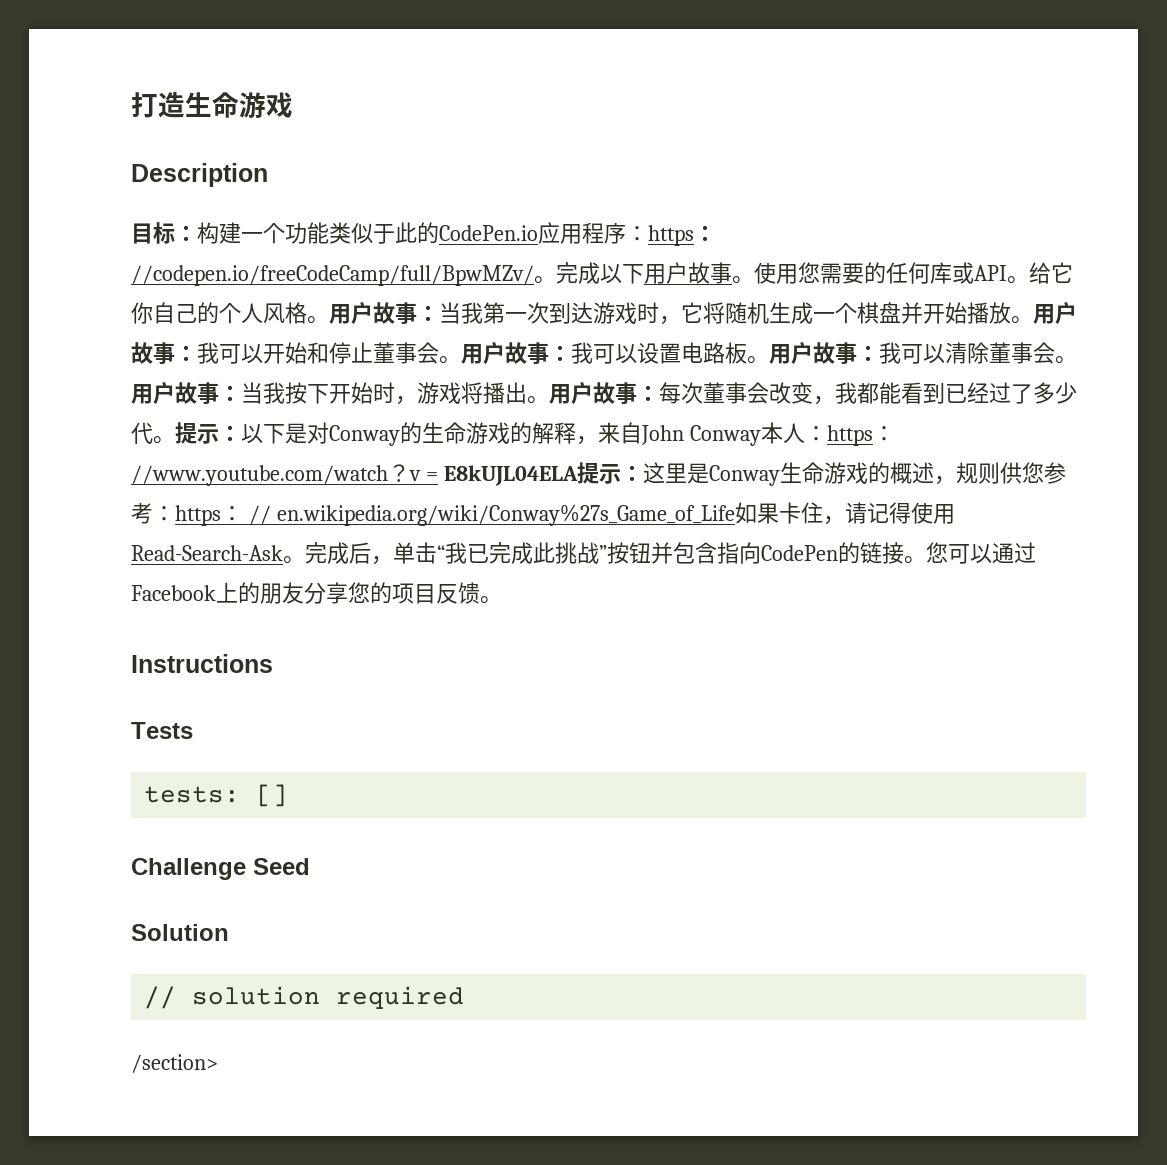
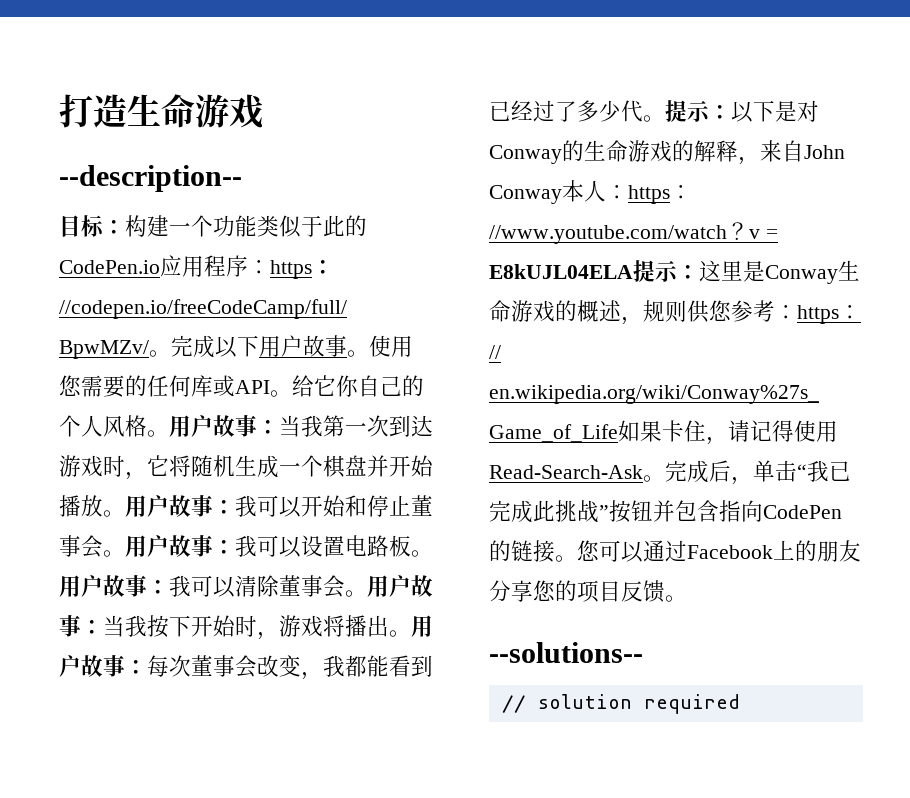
[131,163,268,187] Description -> [59,165,242,192] --description--
[131,654,273,673] [131,722,193,739] [144,784,289,807] [131,858,310,880] [131,924,229,941] Instructions // Tests // tests: [] // Challenge Seed // Solution -> [489,642,643,663] --solutions--
[131,1054,218,1073] // /section> -> (740, 704) none

